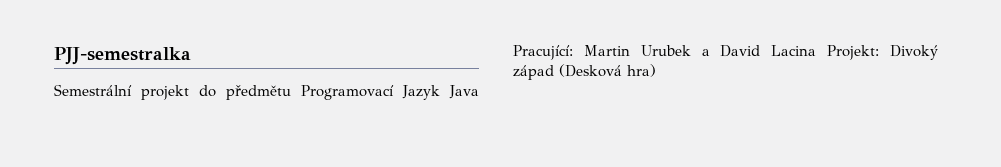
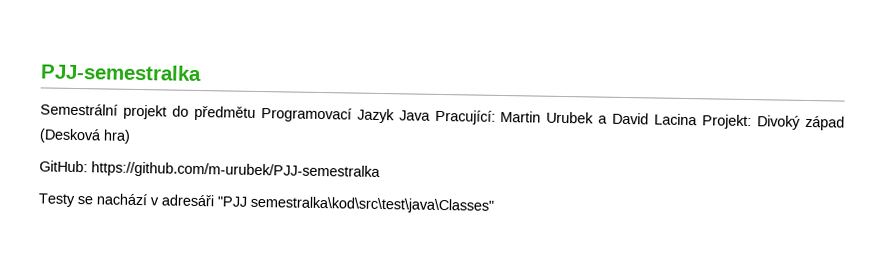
(656, 70) none -> [39,160,381,180] [38,193,494,214] // GitHub: https://github.com/m-urubek/PJJ-semestralka // Testy se nachází v adresáři "PJJ semestralka\kod\src\test\java\Classes"

